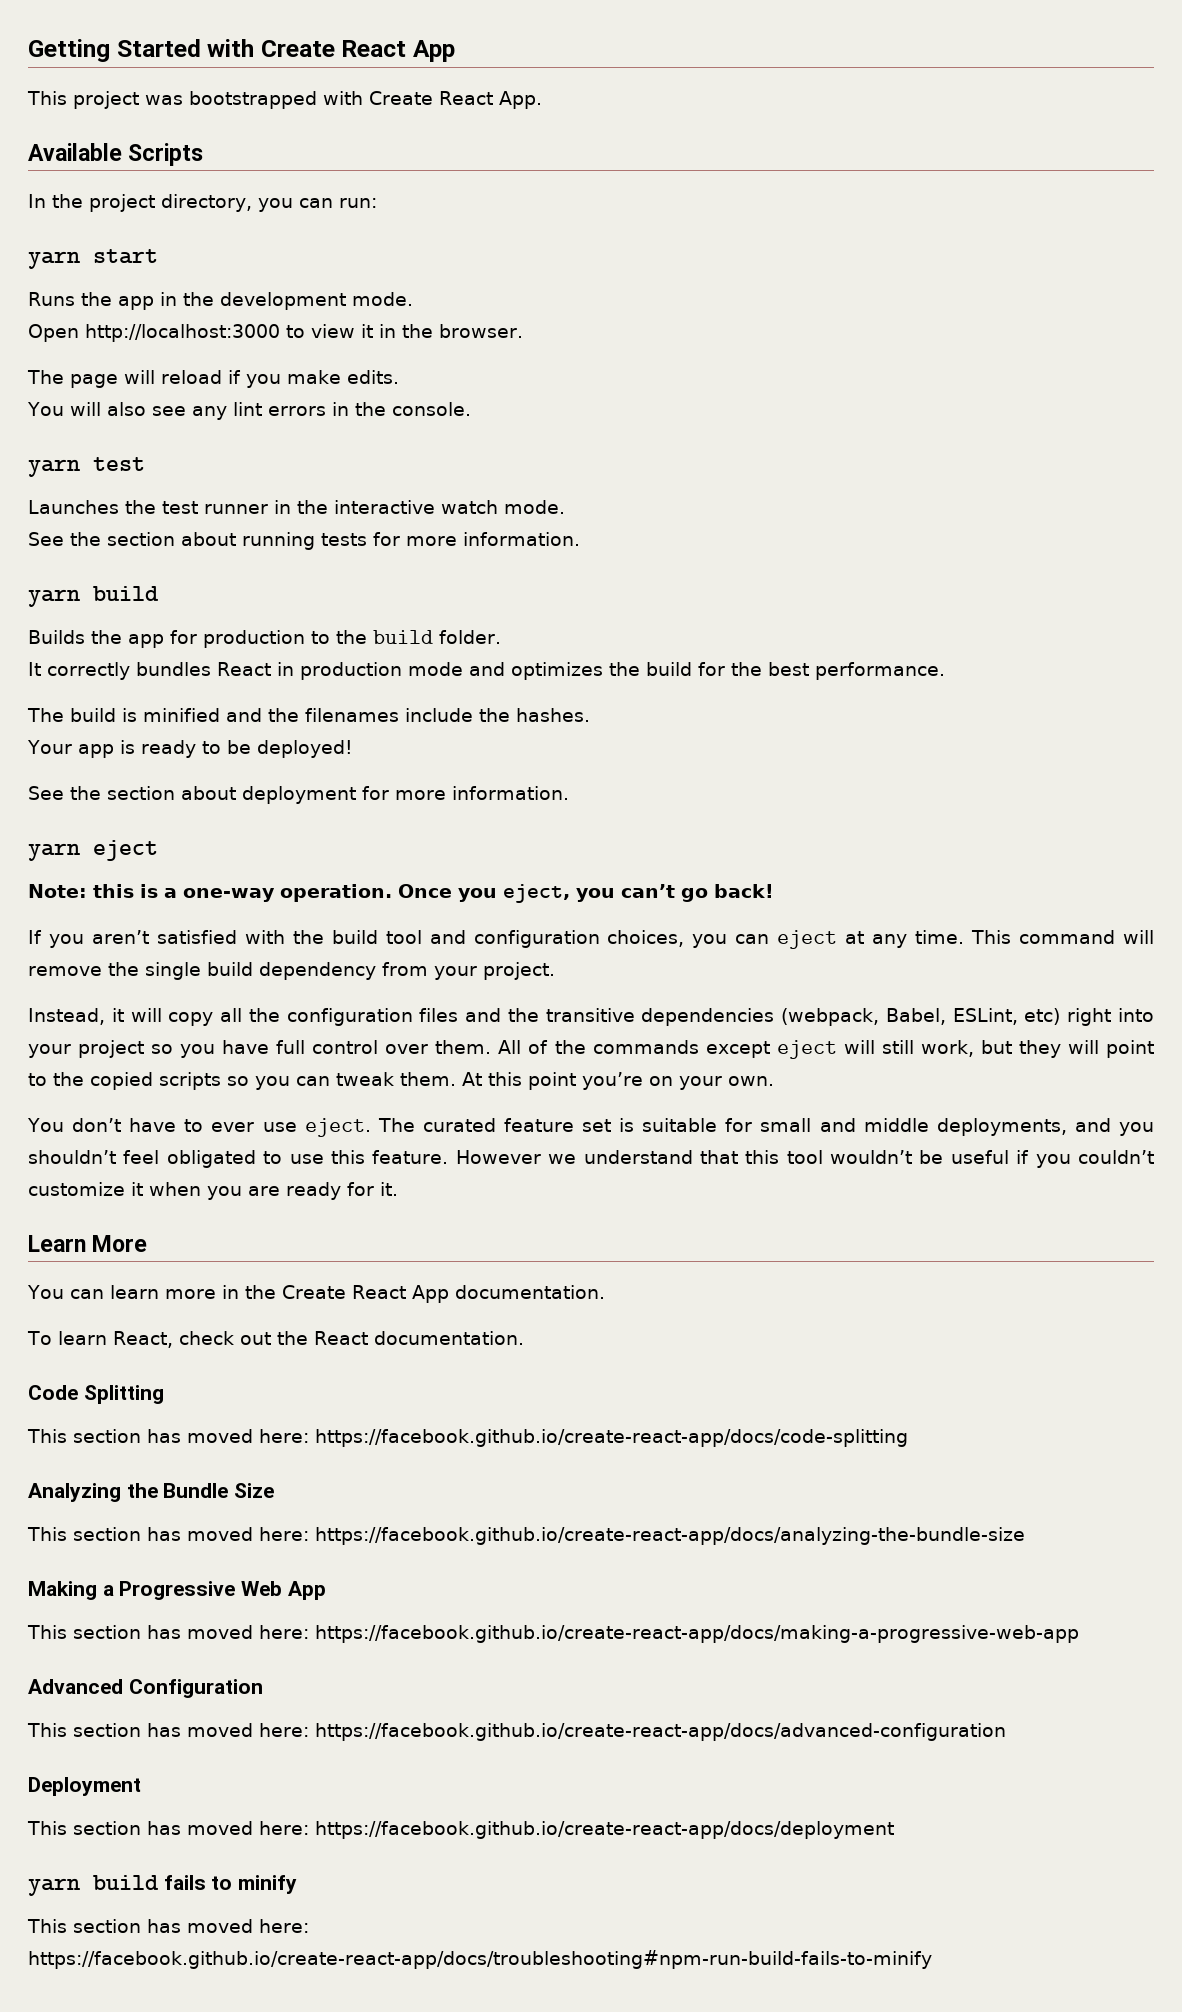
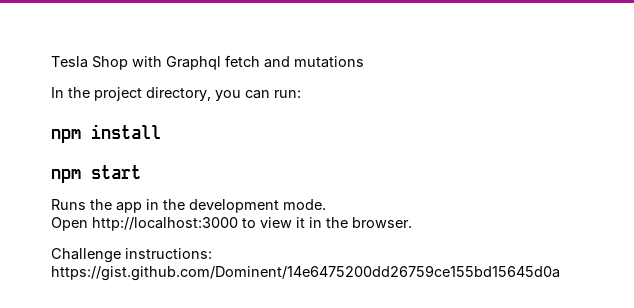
[28,39,456,62] [27,91,542,109] [28,143,204,166] Getting Started with Create React App // This project was bootstrapped with Create React App. // Available Scripts -> [51,55,364,70] Tesla Shop with Graphql fetch and mutations
[28,251,80,269] yarn -> [51,124,161,143] [51,169,81,183] npm install // npm
[27,370,399,388] [27,402,471,420] [28,457,145,477] [28,500,565,514] [28,532,580,550] [28,586,159,607] [28,630,501,648] [28,662,945,680] [27,708,590,722] [27,740,353,758] [28,786,569,804] [28,840,158,861] [28,884,774,903] [28,930,1154,949] [28,962,555,980] [28,1008,1154,1026] [28,1040,1154,1059] [28,1072,774,1090] [27,1118,1155,1137] [28,1150,1155,1168] [28,1182,398,1200] [28,1235,148,1252] [27,1285,605,1303] [27,1331,524,1348] [28,1385,164,1404] [27,1429,908,1447] [28,1483,275,1502] [27,1527,1025,1545] [28,1581,326,1600] [27,1625,1079,1643] [28,1679,263,1698] [27,1723,1006,1741] [28,1777,141,1796] [27,1821,894,1839] [28,1875,298,1896] [27,1919,309,1933] [28,1950,932,1969] The page will reload if you make edits. // You will also see any lint errors in the console. // yarn test // Launches the test runner in the interactive watch mode. // See the section about running tests for more information. // yarn build // Builds the app for production to the build folder. // It correctly bundles React in production mode and optimizes the build for the best performance. // The build is minified and the filenames include the hashes. // Your app is ready to be deployed! // See the section about deployment for more information. // yarn eject // Note: this is a one-way operation. Once you eject, you can’t go back! // If you aren’t satisfied with the build tool and configuration choices, you can eject at any time. This command will remove the single build dependency from your project. // Instead, it will copy all the configuration files and the transitive dependencies (webpack, Babel, ESLint, etc) right into your project so you have full control over them. All of the commands except eject will still work, but they will point to the copied scripts so you can tweak them. At this point you’re on your own. // You don’t have to ever use eject. The curated feature set is suitable for small and middle deployments, and you shouldn’t feel obligated to use this feature. However we understand that this tool wouldn’t be useful if you couldn’t customize it when you are ready for it. // Learn More // You can learn more in the Create React App documentation. // To learn React, check out the React documentation. // Code Splitting // This section has moved here: https://facebook.github.io/create-react-app/docs/code-splitting // Analyzing the Bundle Size // This section has moved here: https://facebook.github.io/create-react-app/docs/analyzing-the-bundle-size // Making a Progressive Web App // This section has moved here: https://facebook.github.io/create-react-app/docs/making-a-progressive-web-app // Advanced Configuration // This section has moved here: https://facebook.github.io/create-react-app/docs/advanced-configuration // Deployment // This section has moved here: https://facebook.github.io/create-react-app/docs/deployment // yarn build fails to minify // This section has moved here: https://facebook.github.io/create-react-app/docs/troubleshooting#npm-run-build-fails-to-minify -> [51,248,212,263] [51,265,560,281] Challenge instructions: https://gist.github.com/Dominent/14e6475200dd26759ce155bd15645d0a

